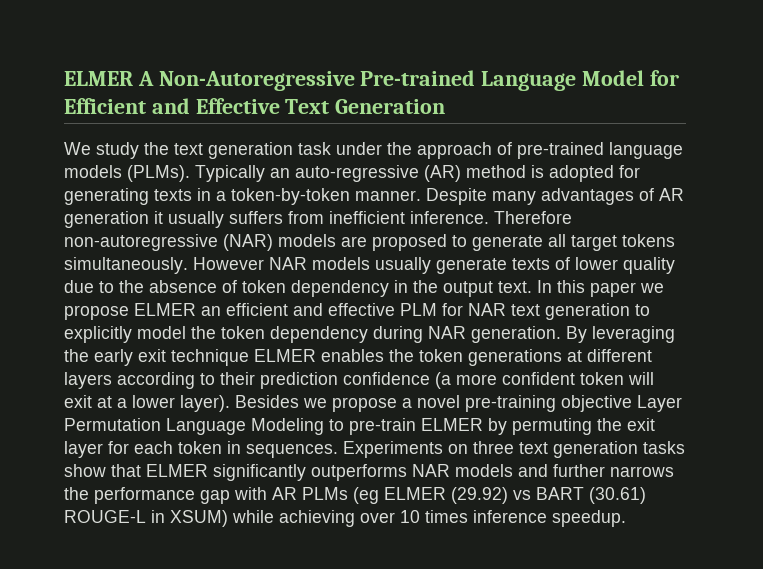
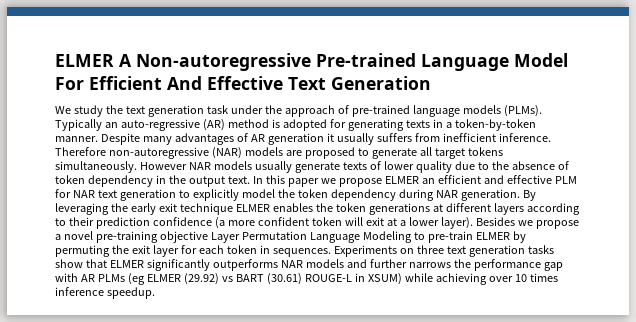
[158,71,355,91] Non-Autoregressive -> [136,53,311,71] Non-autoregressive
[649,70,679,86] [64,98,190,114] for Efficient and -> [55,76,202,90] For Efficient And

